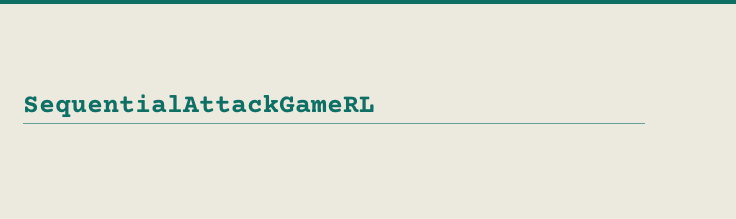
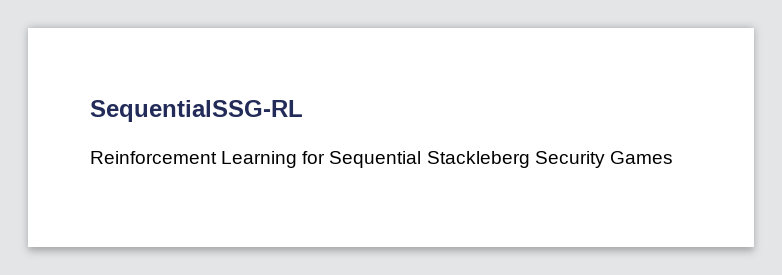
[23,94,375,118] SequentialAttackGameRL -> [90,100,303,122] [90,151,673,168] SequentialSSG-RL // Reinforcement Learning for Sequential Stackleberg Security Games

